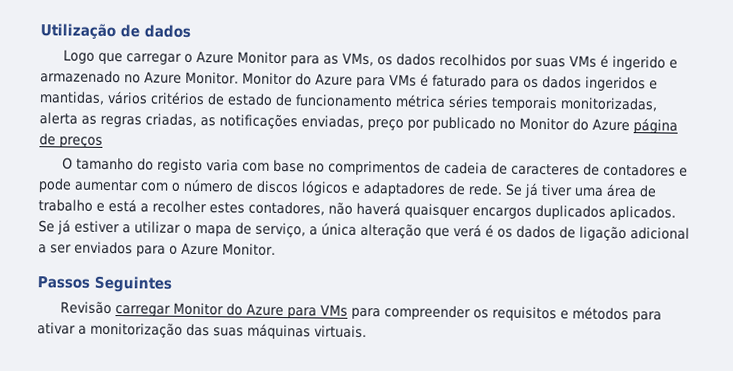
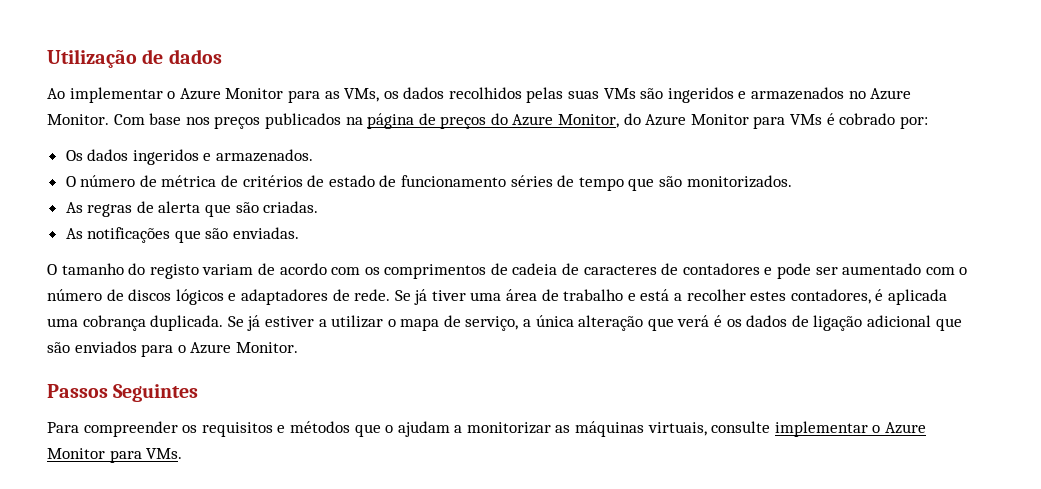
[63,49,183,65] Logo que carregar -> [47,87,163,103] Ao implementar
[510,57,534,69] por -> [526,87,564,103] pelas
[600,54,679,71] [40,70,658,92] [39,90,148,105] é ingerido e armazenado no Azure Monitor. Monitor do Azure para VMs é faturado para os dados ingeridos e mantidas, vários -> [640,87,912,103] [47,113,928,129] [65,149,314,165] [65,175,239,187] são ingeridos e armazenados no Azure Monitor. Com base nos preços publicados na página de preços do Azure Monitor, do Azure Monitor para VMs é cobrado por: // Os dados ingeridos e armazenados. // O número de métrica de
[395,94,658,112] [39,112,678,134] [39,133,103,148] métrica séries temporais monitorizadas, alerta as regras criadas, as notificações enviadas, preço por publicado no Monitor do Azure página de preços -> [510,175,792,191] [65,201,319,217] [65,227,300,243] séries de tempo que são monitorizados. // As regras de alerta que são criadas. // As notificações que são enviadas.
[206,159,326,173] varia com base no -> [202,263,380,275] variam de acordo com os
[74,179,139,192] aumentar -> [815,263,922,275] ser aumentado
[328,201,676,221] não haverá quaisquer encargos duplicados aplicados. -> [875,289,947,305] [47,315,224,331] é aplicada uma cobrança duplicada.
[38,244,72,254] a ser -> [935,318,962,331] [47,342,70,353] que são
[60,301,382,320] Revisão carregar Monitor do Azure para VMs para -> [47,422,79,433] Para
[632,311,663,323] [37,322,367,340] para ativar a monitorização das suas máquinas virtuais. -> [354,421,927,437] [47,448,183,463] que o ajudam a monitorizar as máquinas virtuais, consulte implementar o Azure Monitor para VMs.

